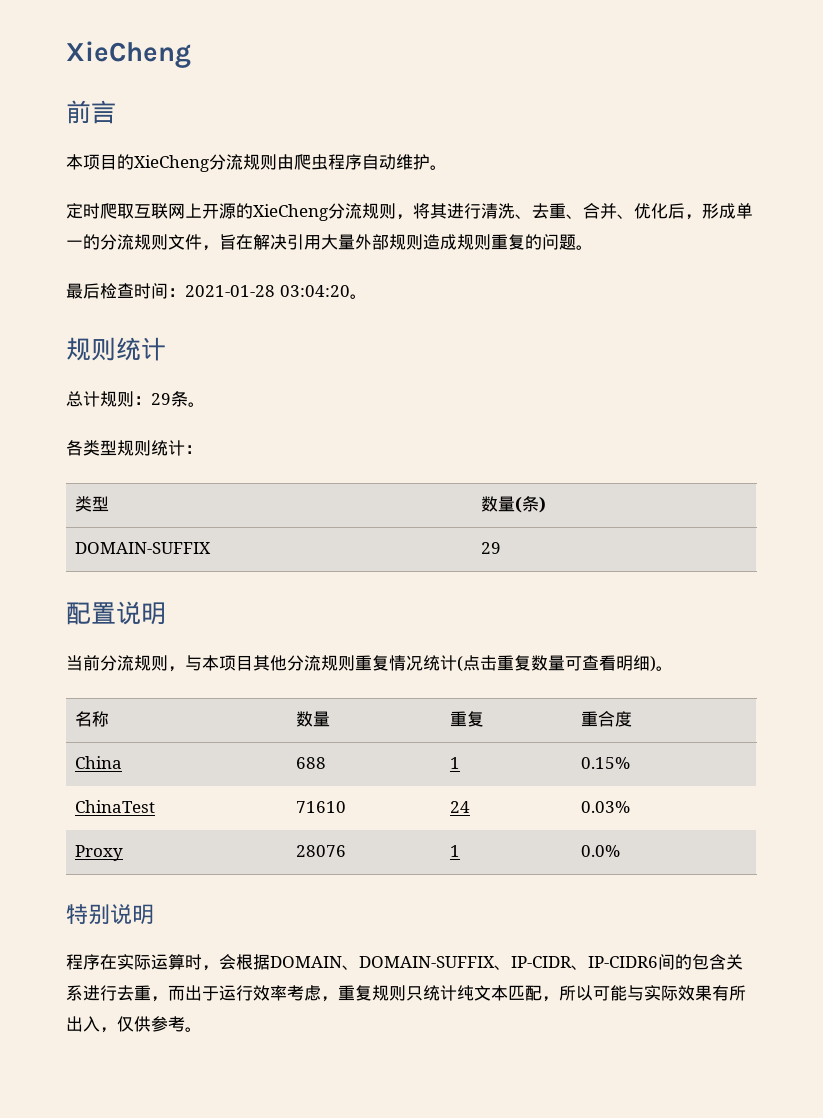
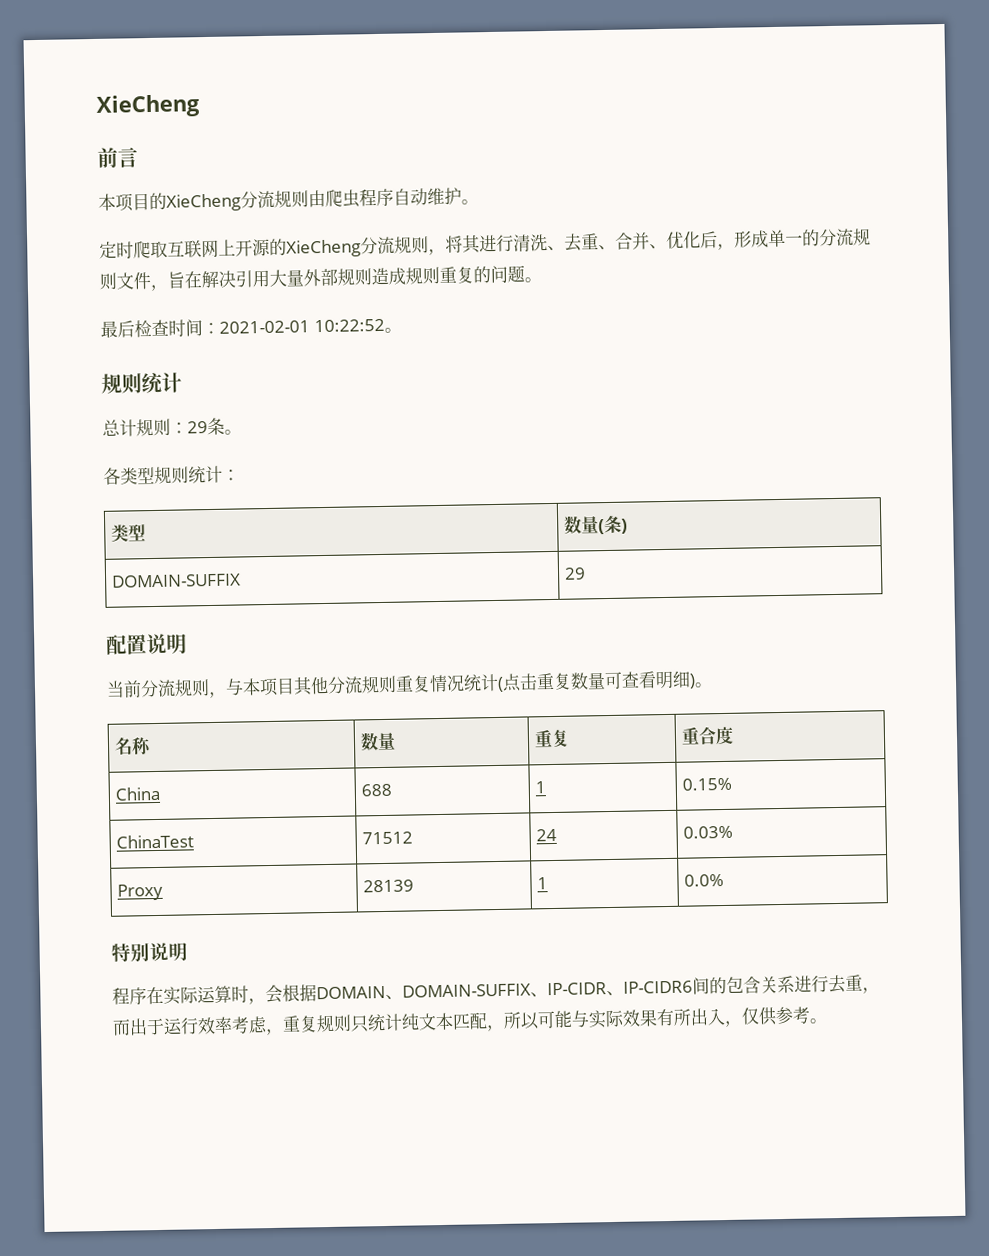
[185,285,350,297] 2021-01-28 03:04:20 -> [219,318,385,334] 2021-02-01 10:22:52
[295,801,346,813] 71610 -> [361,831,413,845] 71512
[295,845,346,857] 28076 -> [362,879,414,893] 28139

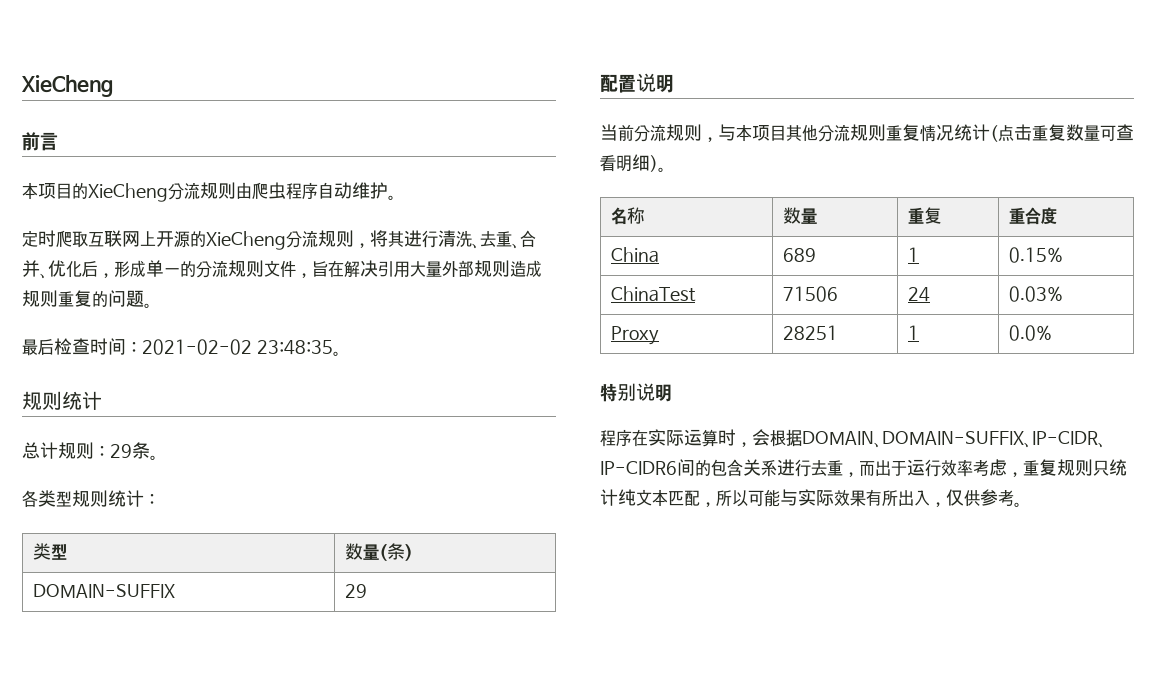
[219,318,385,334] 2021-02-01 10:22:52 -> [142,339,333,355] 2021-02-02 23:48:35
[360,783,392,797] 688 -> [782,248,816,262] 689
[361,831,413,845] 71512 -> [782,286,838,302] 71506
[362,879,414,893] 28139 -> [782,325,838,340] 28251

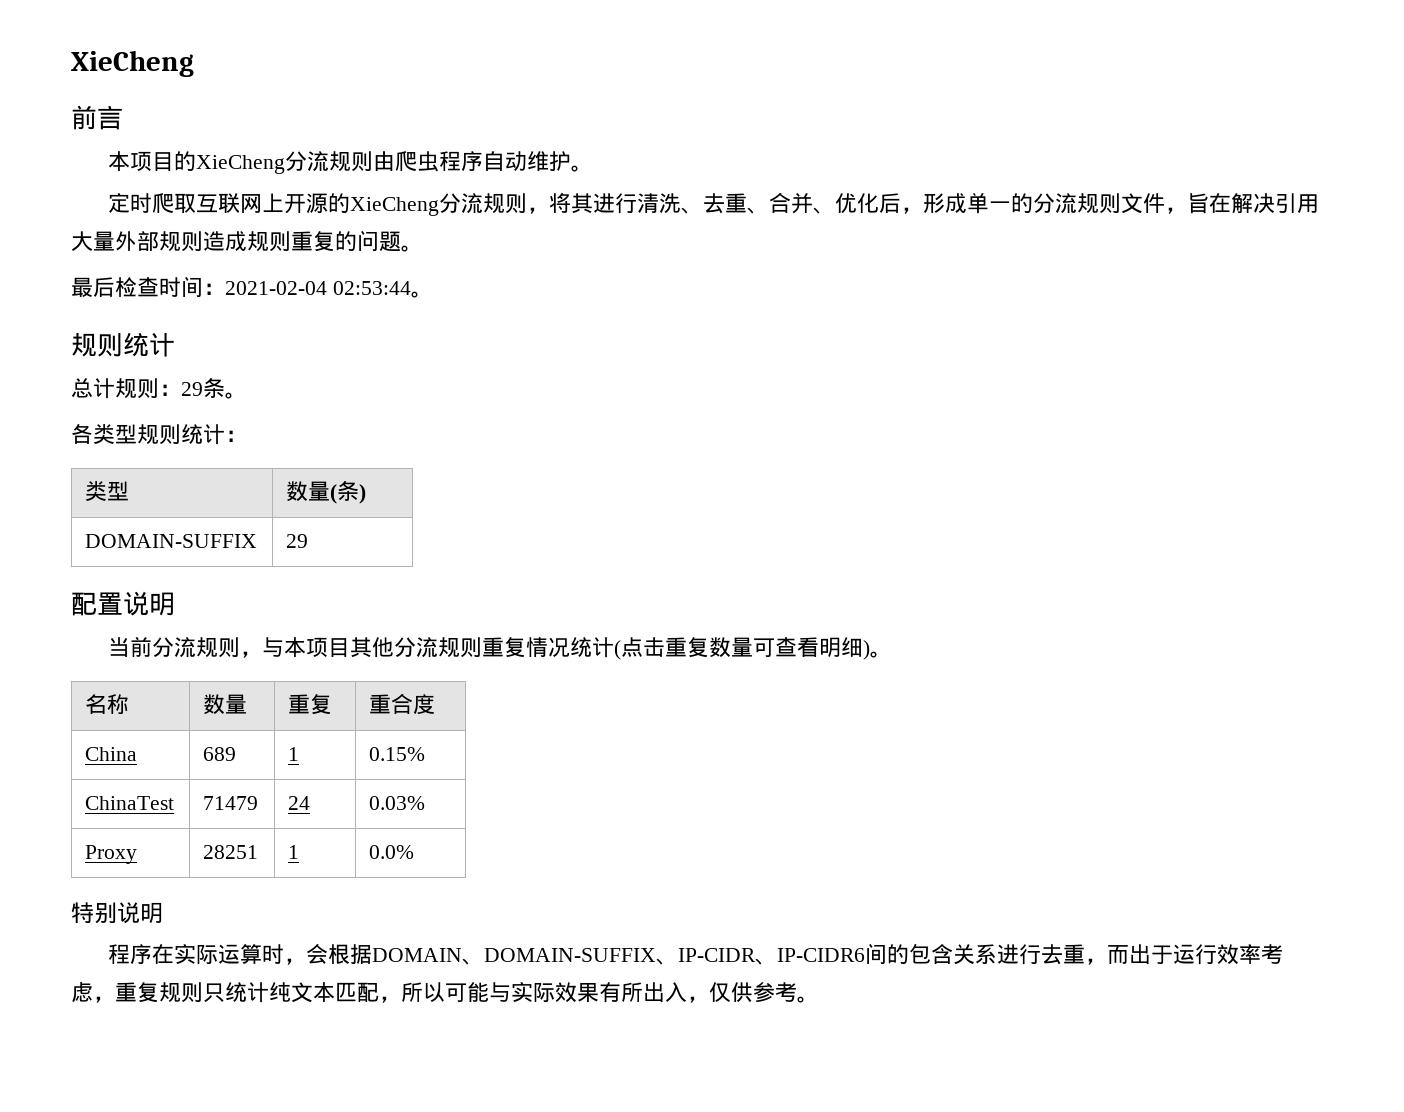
[142,339,333,355] 2021-02-02 23:48:35 -> [225,281,411,295] 2021-02-04 02:53:44
[782,286,838,302] 71506 -> [203,796,259,810] 71479

